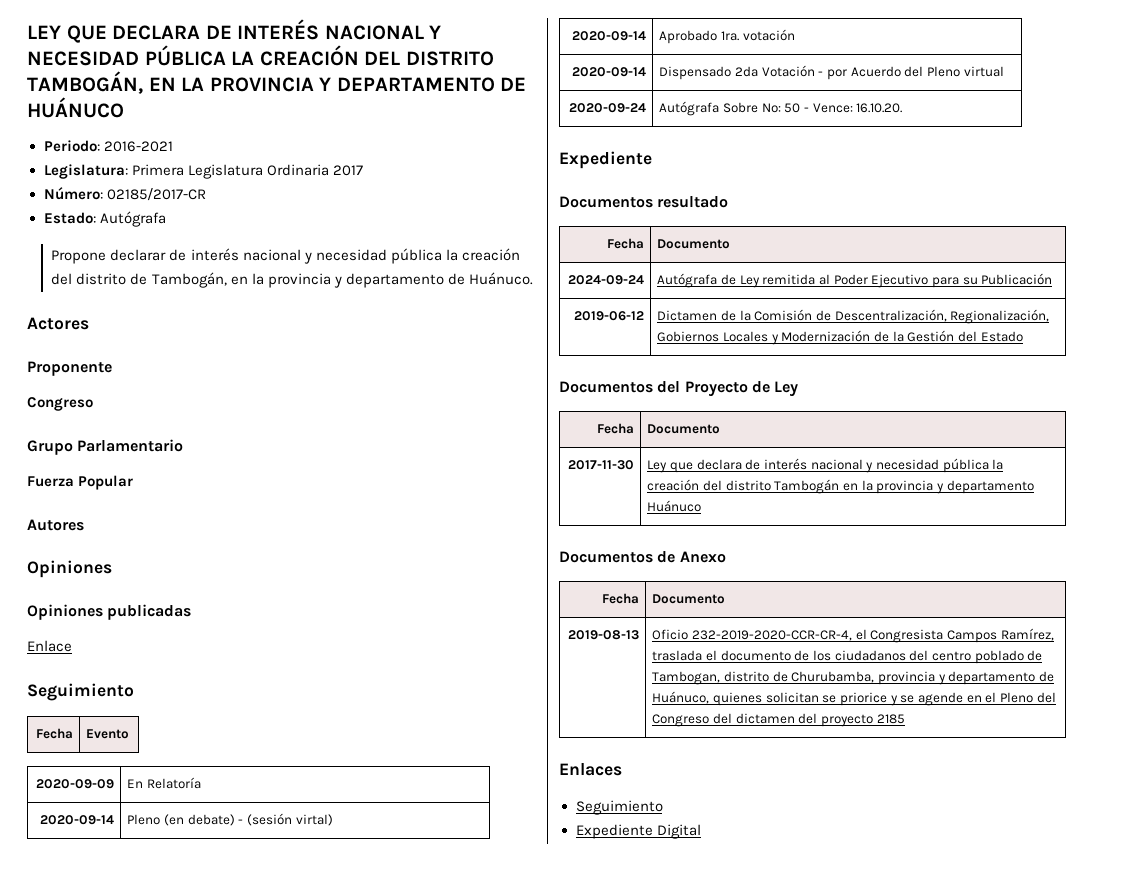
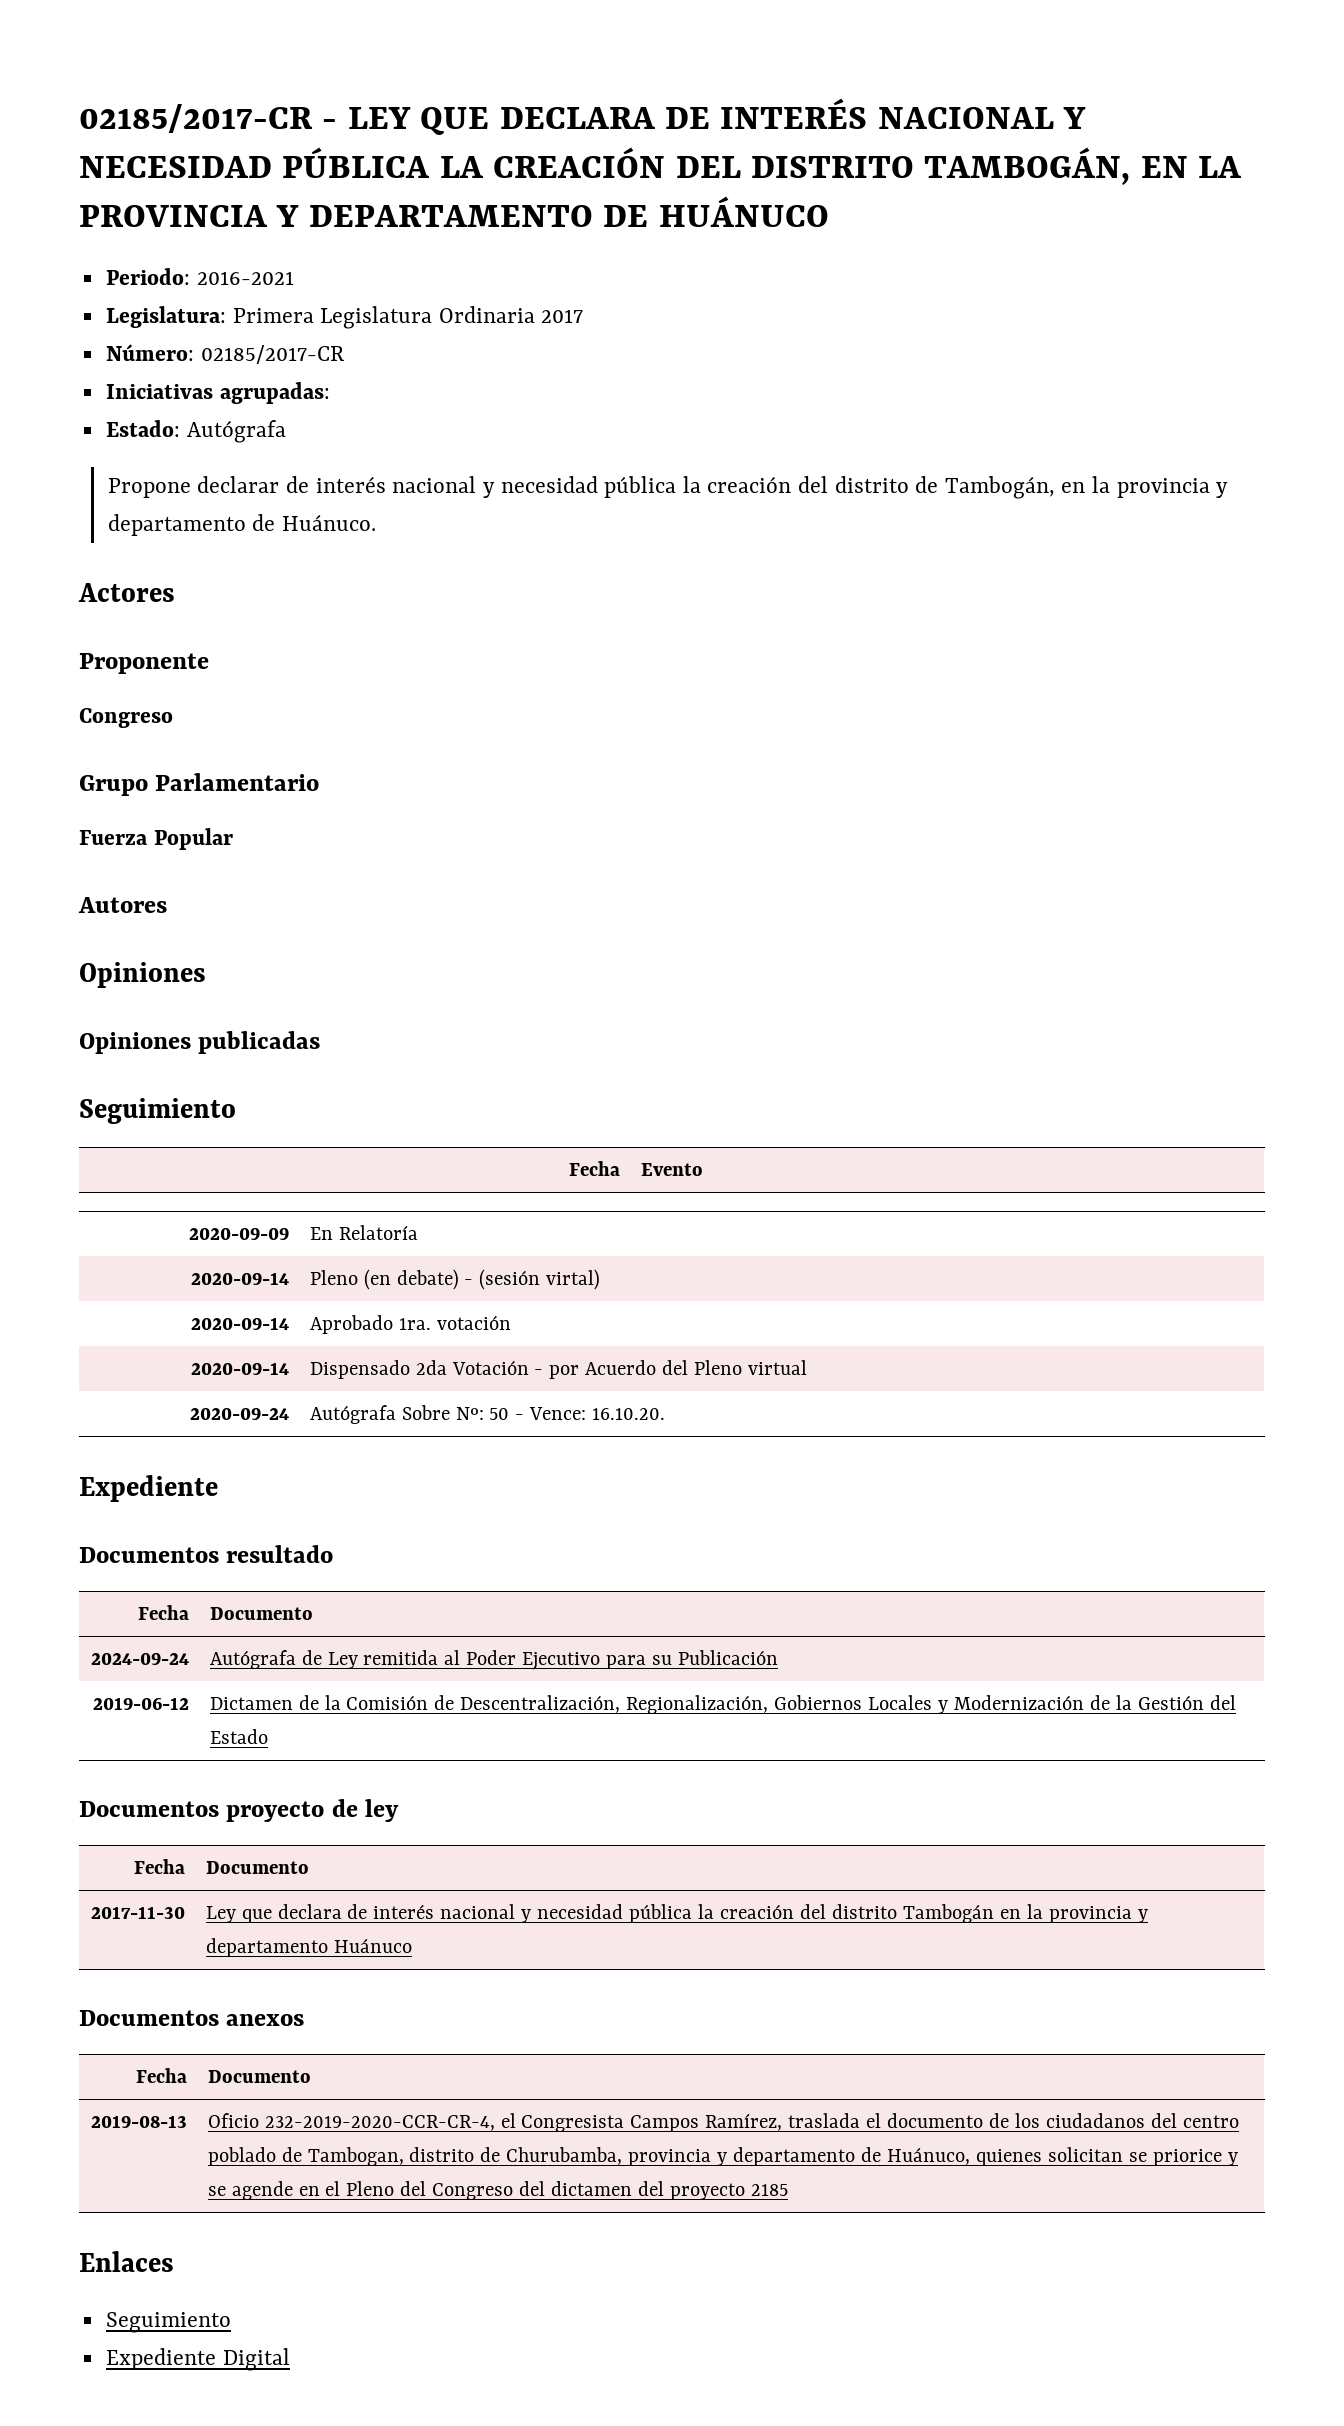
(27, 32) none -> [79,104,338,133] 02185/2017-CR -
(206, 194) none -> [105,382,330,404] // Iniciativas agrupadas:
[27,640,72,652] // Enlace -> (321, 1042) none
[657,381,799,397] del Proyecto de Ley -> [226,1799,400,1822] proyecto de ley
[657,551,726,563] de Anexo -> [226,2014,305,2026] anexos

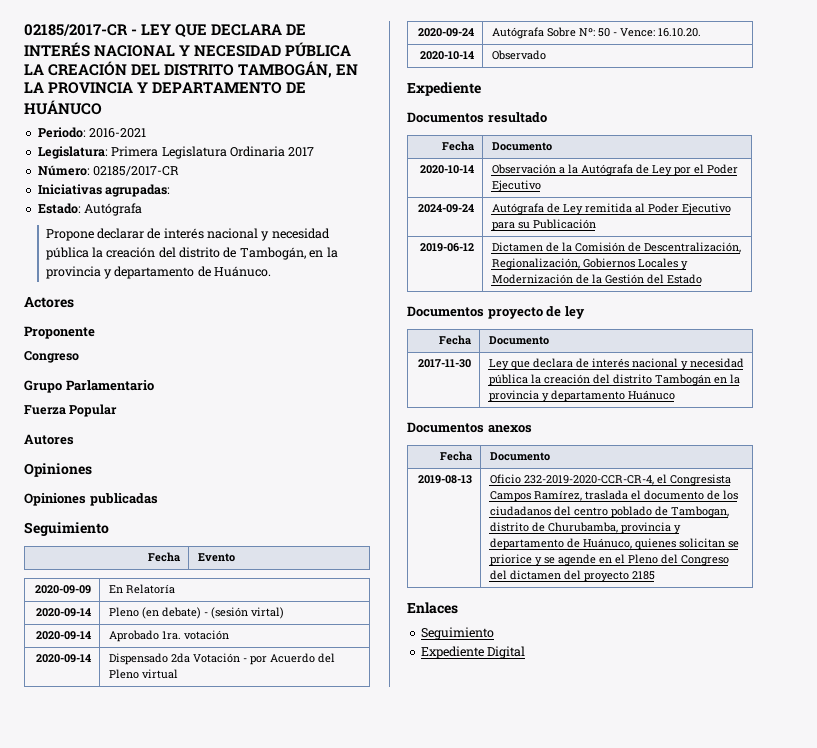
(666, 1414) none -> [419,51,474,60] [491,50,546,60] // 2020-10-14 | Observado
(313, 1613) none -> [419,165,474,174] [491,164,738,176] [491,180,541,192] // 2020-10-14 | Observación a la Autógrafa de Ley por el Poder Ejecutivo

